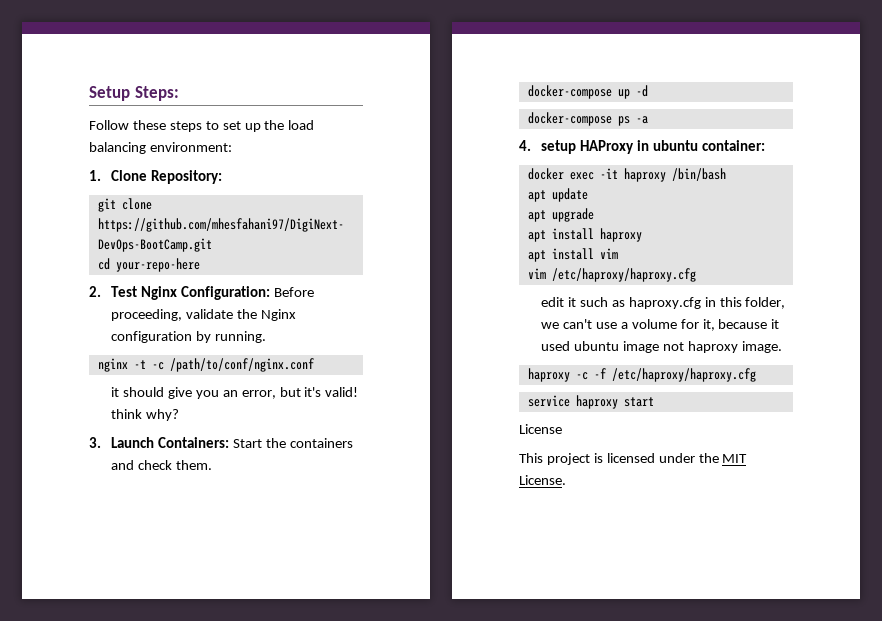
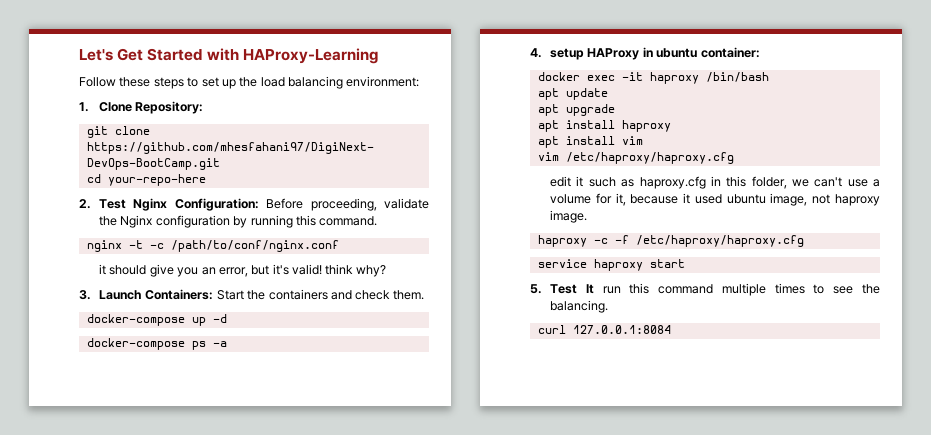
[89,86,179,101] Setup Steps: -> [79,48,378,64] Let's Get Started with HAProxy-Learning
[214,331,266,343] running. -> [250,215,378,228] running this command.
[622,341,659,353] image -> [770,193,808,206] image,
[519,424,562,434] [519,453,748,465] [519,475,566,485] License // This project is licensed under the MIT License. -> [530,283,880,296] [550,300,609,313] [537,325,671,334] 5. Test It run this command multiple times to see the balancing. // curl 127.0.0.1:8084

